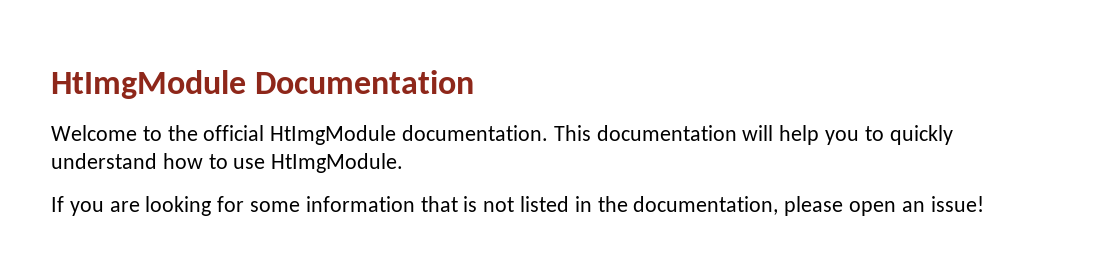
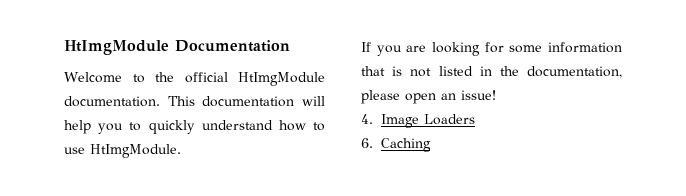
(984, 204) none -> [361,114,475,128] [361,138,431,152] // 4. Image Loaders // 6. Caching

